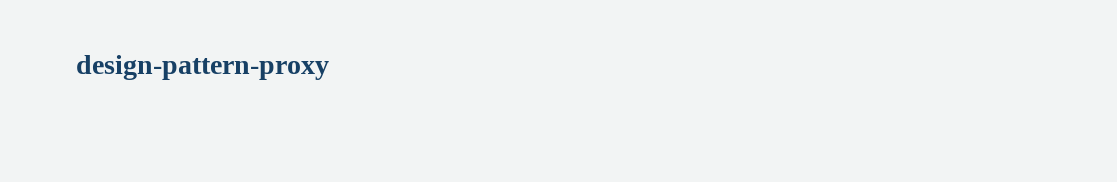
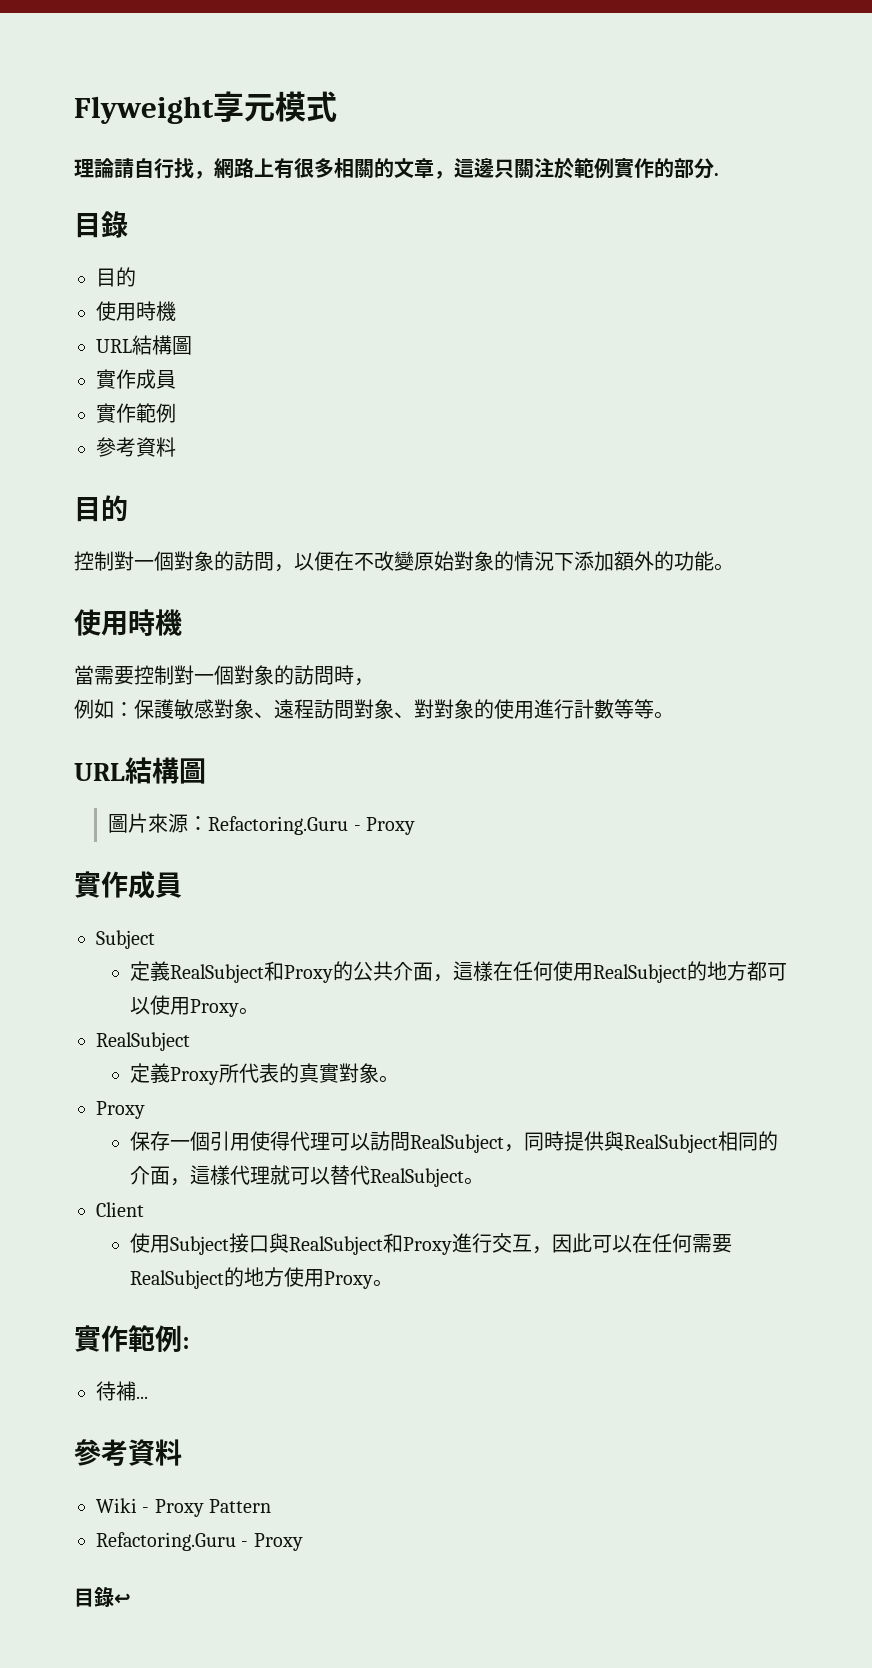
[76,55,329,80] design-pattern-proxy -> [74,91,337,124] [74,158,719,179] [74,211,128,238] [96,267,136,287] [96,301,176,321] [96,335,192,355] [96,369,176,389] [96,403,176,423] [96,437,176,457] [74,495,128,522] [74,551,734,572] [74,609,182,636] [74,665,374,686] [74,699,674,720] [74,757,206,784] [108,813,416,835] [74,871,182,899] [96,930,155,949] [130,961,788,983] [130,995,260,1017] [96,1032,190,1051] [130,1063,400,1085] [96,1101,145,1119] [130,1131,779,1153] [130,1165,485,1187] [96,1202,144,1217] [130,1233,733,1255] [130,1267,394,1289] [74,1325,190,1352] [96,1381,148,1401] [74,1439,182,1466] [96,1498,272,1517] [96,1532,303,1551] [74,1587,131,1607] Flyweight享元模式 // 理論請自行找，網路上有很多相關的文章，這邊只關注於範例實作的部分. // 目錄 // 目的 // 使用時機 // URL結構圖 // 實作成員 // 實作範例 // 參考資料 // 目的 // 控制對一個對象的訪問，以便在不改變原始對象的情況下添加額外的功能。 // 使用時機 // 當需要控制對一個對象的訪問時， // 例如：保護敏感對象、遠程訪問對象、對對象的使用進行計數等等。 // URL結構圖 // 圖片來源：Refactoring.Guru - Proxy // 實作成員 // Subject // 定義RealSubject和Proxy的公共介面，這樣在任何使用RealSubject的地方都可以使用Proxy。 // RealSubject // 定義Proxy所代表的真實對象。 // Proxy // 保存一個引用使得代理可以訪問RealSubject，同時提供與RealSubject相同的介面，這樣代理就可以替代RealSubject。 // Client // 使用Subject接口與RealSubject和Proxy進行交互，因此可以在任何需要RealSubject的地方使用Proxy。 // 實作範例: // 待補... // 參考資料 // Wiki - Proxy Pattern // Refactoring.Guru - Proxy // 目錄↩

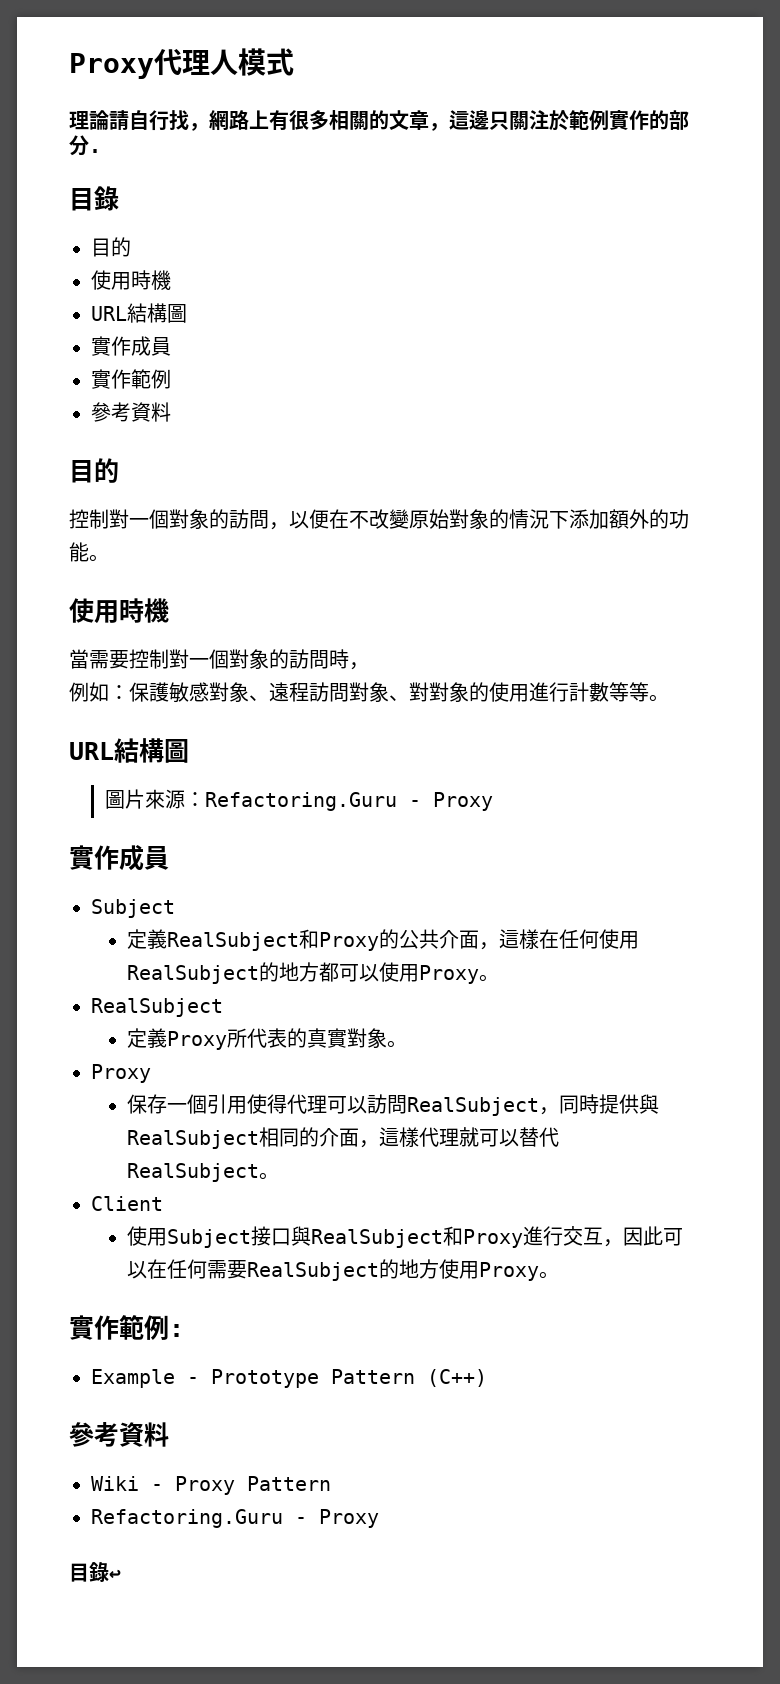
[74,91,275,124] Flyweight享元 -> [69,49,238,79] Proxy代理人
[96,1381,148,1401] 待補... -> [91,1369,487,1388] Example - Prototype Pattern (C++)

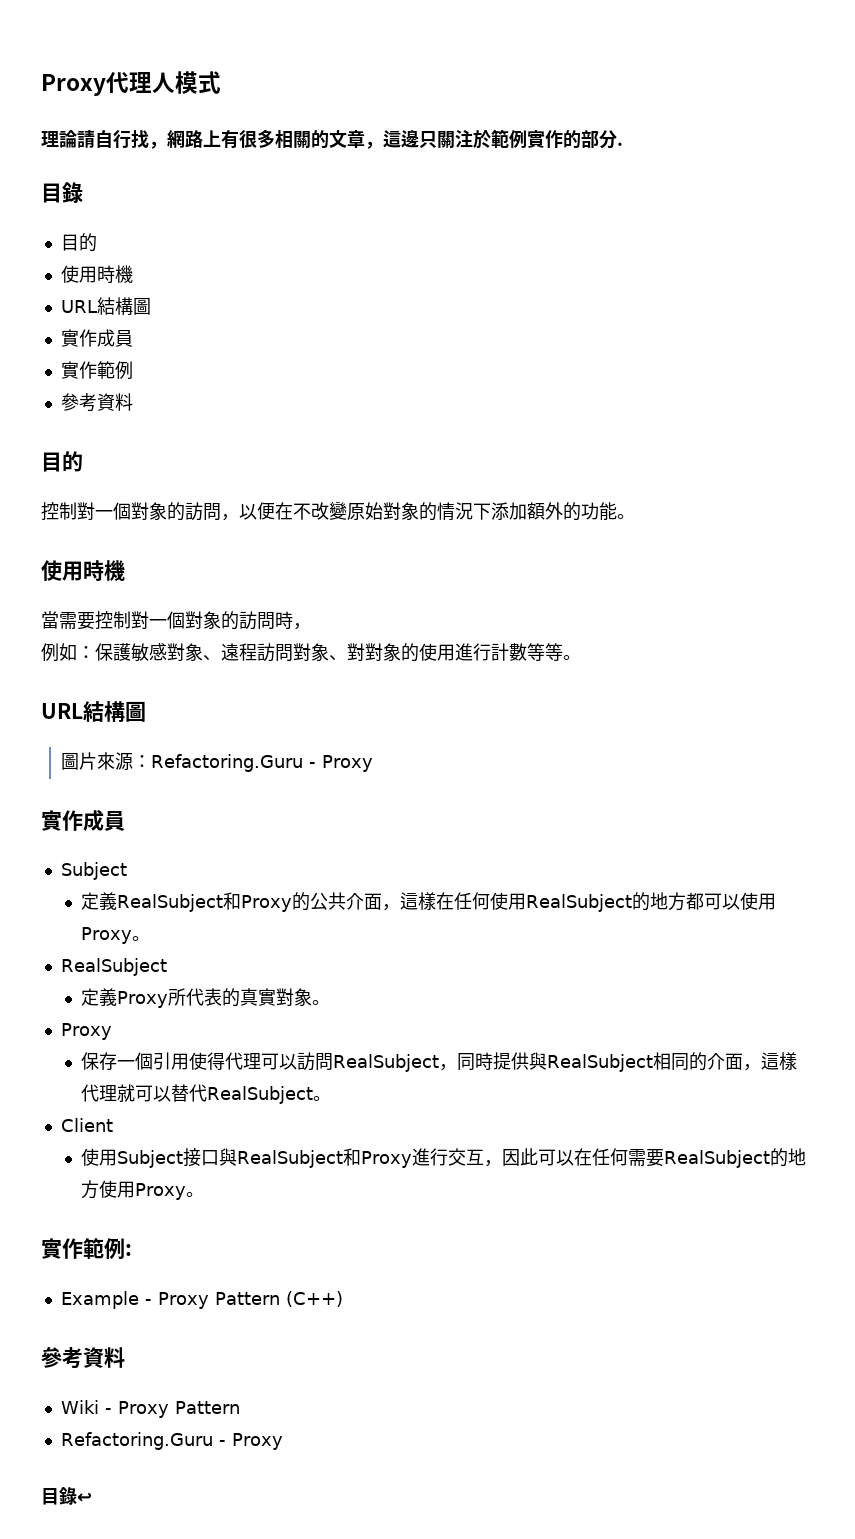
[211,1369,319,1388] Prototype -> [157,1292,209,1309] Proxy

